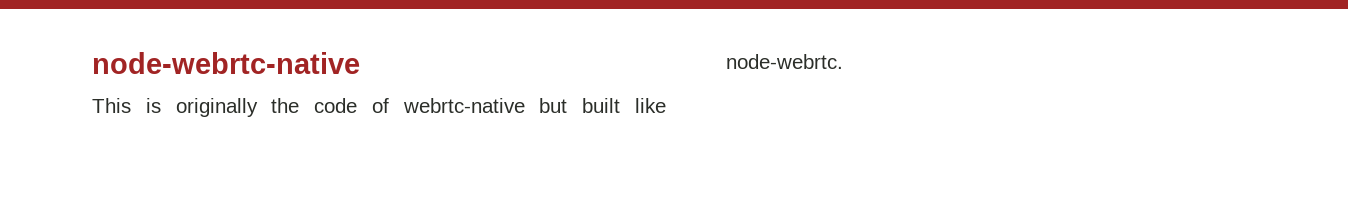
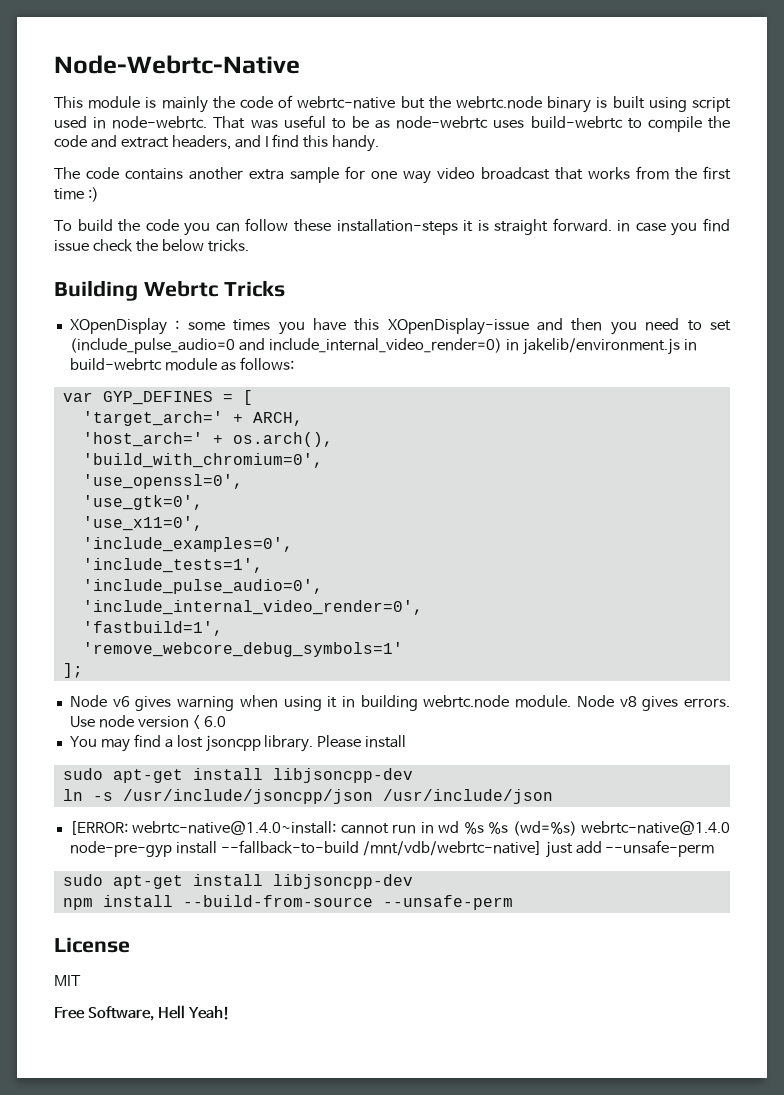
[92,52,360,74] node-webrtc-native -> [54,55,300,74] Node-Webrtc-Native
[145,98,258,117] is originally -> [88,96,208,113] module is mainly
[582,98,666,113] [726,54,843,69] built like node-webrtc. -> [428,96,732,113] [54,115,730,132] [54,134,380,152] [54,166,731,184] [54,187,99,202] [54,218,730,236] [54,239,249,252] [54,280,285,301] [69,318,731,335] [69,338,697,355] [69,357,294,371] [62,390,253,405] [82,411,303,426] [82,432,333,447] [82,453,323,468] [82,474,243,489] [82,495,203,510] [82,516,203,531] [82,537,293,552] [82,558,263,573] [82,579,323,594] [82,600,423,615] [82,621,223,636] [82,642,403,657] [62,663,83,678] [69,695,731,711] [69,715,226,729] [69,734,407,752] [62,768,413,783] [62,789,553,804] [69,821,730,836] [69,840,715,858] [62,874,413,889] [62,895,513,910] [54,937,130,953] [54,975,81,986] [54,1005,230,1021] the webrtc.node binary is built using script used in node-webrtc. That was useful to be as node-webrtc uses build-webrtc to compile the code and extract headers, and I find this handy. // The code contains another extra sample for one way video broadcast that works from the first time :) // To build the code you can follow these installation-steps it is straight forward. in case you find issue check the below tricks. // Building Webrtc Tricks // XOpenDisplay : some times you have this XOpenDisplay-issue and then you need to set (include_pulse_audio=0 and include_internal_video_render=0) in jakelib/environment.js in build-webrtc module as follows: // var GYP_DEFINES = [ // 'target_arch=' + ARCH, // 'host_arch=' + os.arch(), // 'build_with_chromium=0', // 'use_openssl=0', // 'use_gtk=0', // 'use_x11=0', // 'include_examples=0', // 'include_tests=1', // 'include_pulse_audio=0', // 'include_internal_video_render=0', // 'fastbuild=1', // 'remove_webcore_debug_symbols=1' // ]; // Node v6 gives warning when using it in building webrtc.node module. Node v8 gives errors. Use node version < 6.0 // You may find a lost jsoncpp library. Please install // sudo apt-get install libjsoncpp-dev // ln -s /usr/include/jsoncpp/json /usr/include/json // [ERROR: webrtc-native@1.4.0~install: cannot run in wd %s %s (wd=%s) webrtc-native@1.4.0 node-pre-gyp install --fallback-to-build /mnt/vdb/webrtc-native] just add --unsafe-perm // sudo apt-get install libjsoncpp-dev // npm install --build-from-source --unsafe-perm // License // MIT // Free Software, Hell Yeah!

